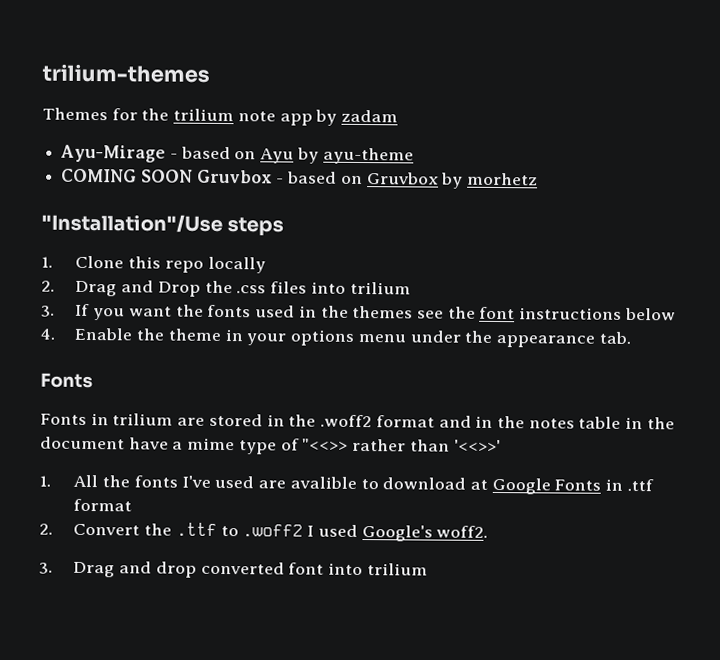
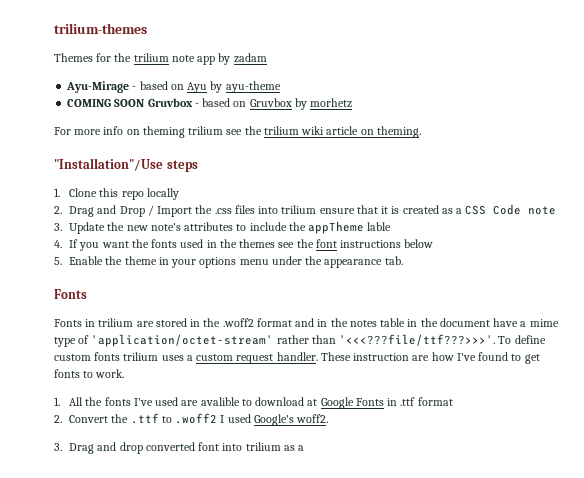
(539, 179) none -> [54,126,421,138] // For more info on theming trilium see the trilium wiki article on theming.
(201, 289) none -> [147,205,193,217] / Import
[41,305,55,317] // 3. -> [319,204,557,215] [54,221,392,234] [54,240,62,248] ensure that it is created as a CSS Code note // 3. Update the new note's attributes to include the appTheme lable // 4.
[40,328,56,340] 4. -> [54,257,62,265] 5.
[302,438,349,451] "<<>> -> [91,334,274,347] 'application/octet-stream'
[453,439,501,453] '<<>>' -> [339,334,546,346] [54,352,540,364] [54,369,125,378] '<<<???file/ttf???>>>'. To define custom fonts trilium uses a custom request handler. These instruction are how I've found to get fonts to work.
(428, 569) none -> [283,445,305,451] as a

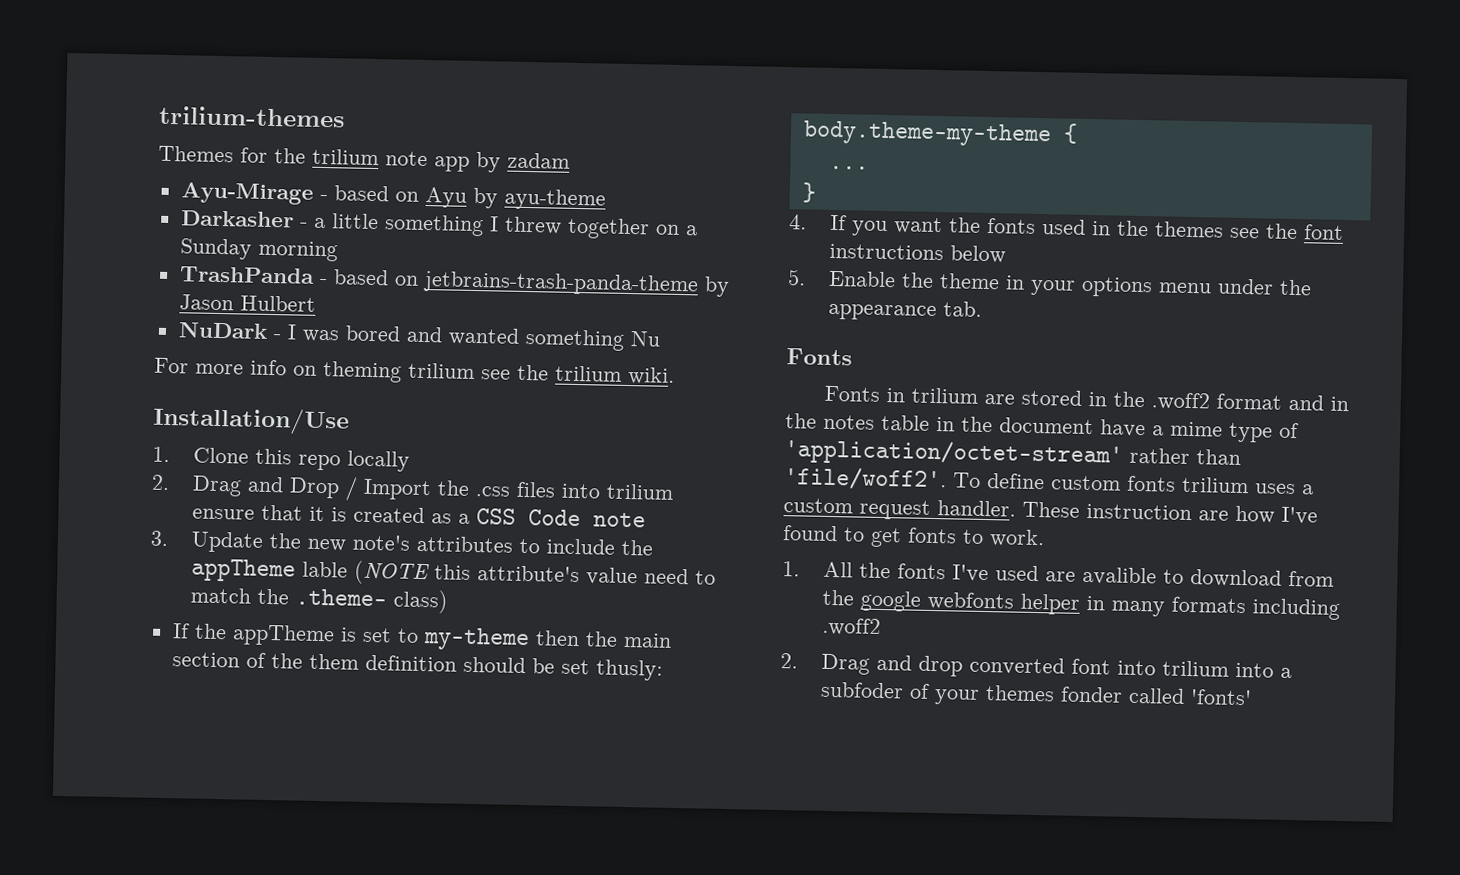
[67,98,353,110] COMING SOON Gruvbox - based on Gruvbox by morhetz -> [180,210,698,240] [179,238,338,262] [178,266,730,297] [178,294,316,312] [177,322,661,351] Darkasher - a little something I threw together on a Sunday morning // TrashPanda - based on jetbrains-trash-panda-theme by Jason Hulbert // NuDark - I was bored and wanted something Nu
[301,126,421,138] [54,158,198,172] wiki article on theming. // "Installation"/Use steps -> [628,366,675,385] [153,406,350,436] wiki. // Installation/Use
(392, 226) none -> [353,560,716,586] [189,587,448,614] [171,623,672,652] [171,652,663,681] [802,120,1078,148] [828,165,869,170] [801,182,816,203] (NOTE this attribute's value need to match the .theme- class) // If the appTheme is set to my-theme then the main section of the them definition should be set thusly: // body.theme-my-theme { // ... // }
[339,334,496,346] '<<<???file/ttf???>>>'. -> [784,466,947,492] 'file/woff2'.
[307,397,453,409] [54,413,329,426] [54,443,62,451] at Google Fonts in .ttf format // 2. Convert the .ttf to .woff2 I used Google's woff2. // 3. -> [1287,570,1334,587] [821,589,1340,620] [821,617,881,636] [780,653,798,669] from the google webfonts helper in many formats including .woff2 // 2.
[283,445,305,451] as a -> [1234,662,1292,679] [819,681,1252,706] into a subfoder of your themes fonder called 'fonts'

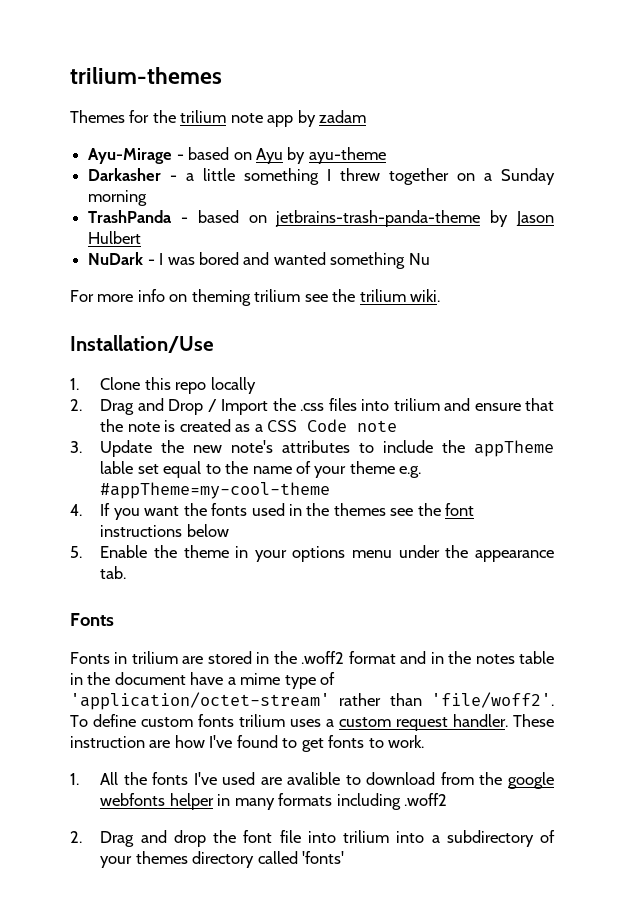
(674, 491) none -> [444,398,471,411] and
[308,506,325,522] it -> [100,419,160,432] the note
[353,560,716,586] [189,587,448,614] [171,623,672,652] [171,652,663,681] [802,120,1078,148] [828,165,869,170] [801,182,816,203] (NOTE this attribute's value need to match the .theme- class) // If the appTheme is set to my-theme then the main section of the them definition should be set thusly: // body.theme-my-theme { // ... // } -> [137,461,422,478] [100,482,331,499] set equal to the name of your theme e.g. #appTheme=my-cool-theme
[968,656,1111,676] converted font -> [213,830,301,843] the font file
[819,681,904,699] subfoder -> [446,830,534,847] subdirectory
[1059,686,1123,703] fonder -> [192,851,255,868] directory

